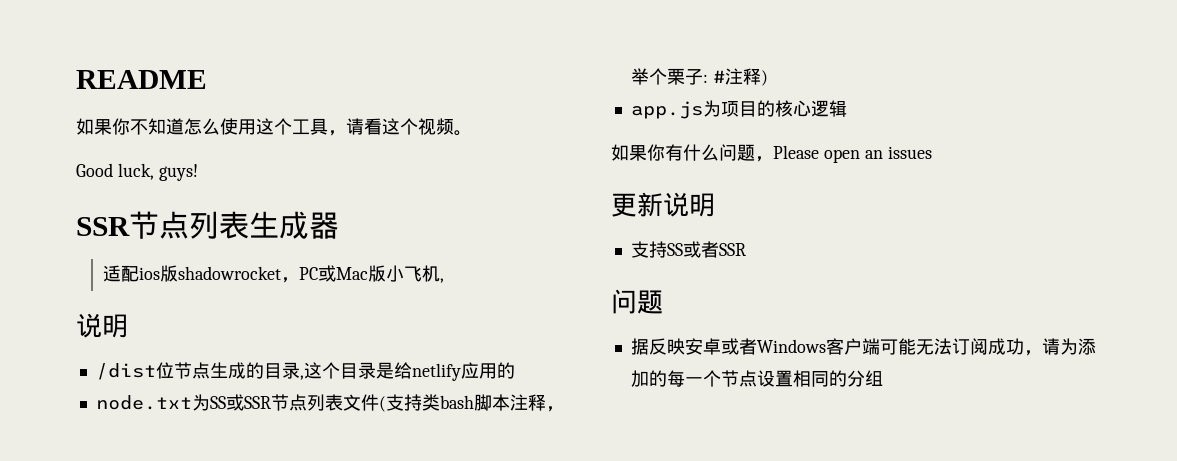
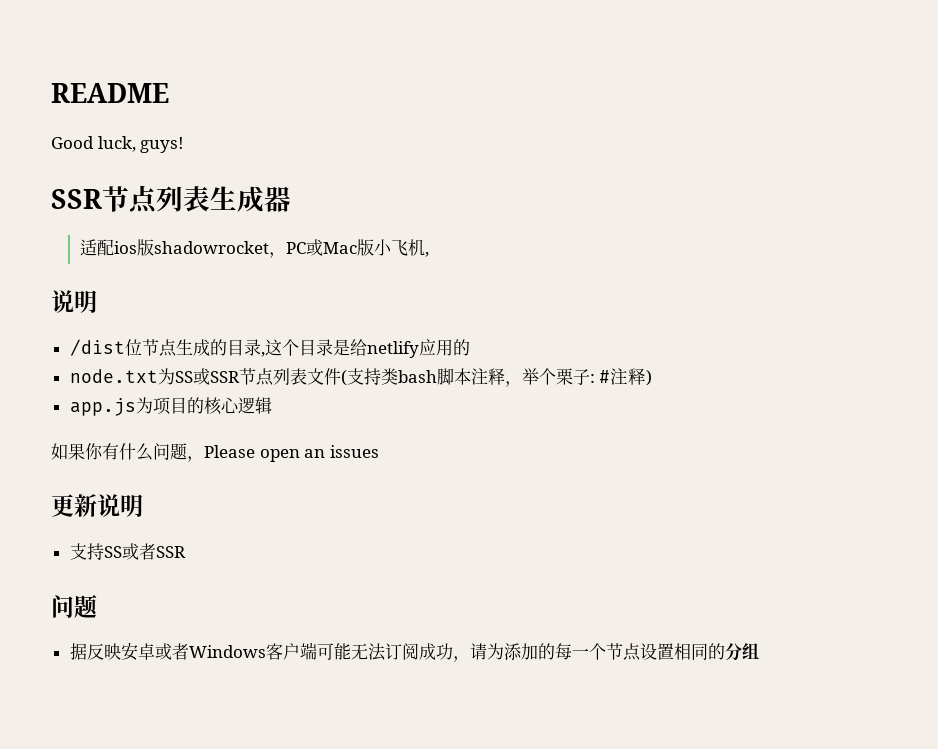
[76,118,472,136] // 如果你不知道怎么使用这个工具，请看这个视频。 -> (169, 93) none

